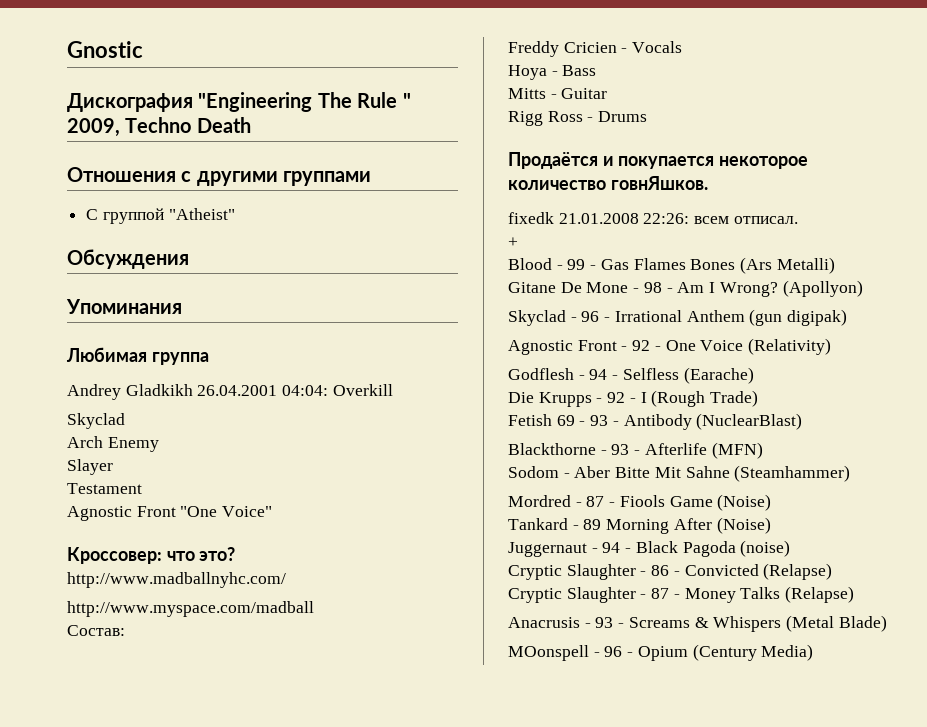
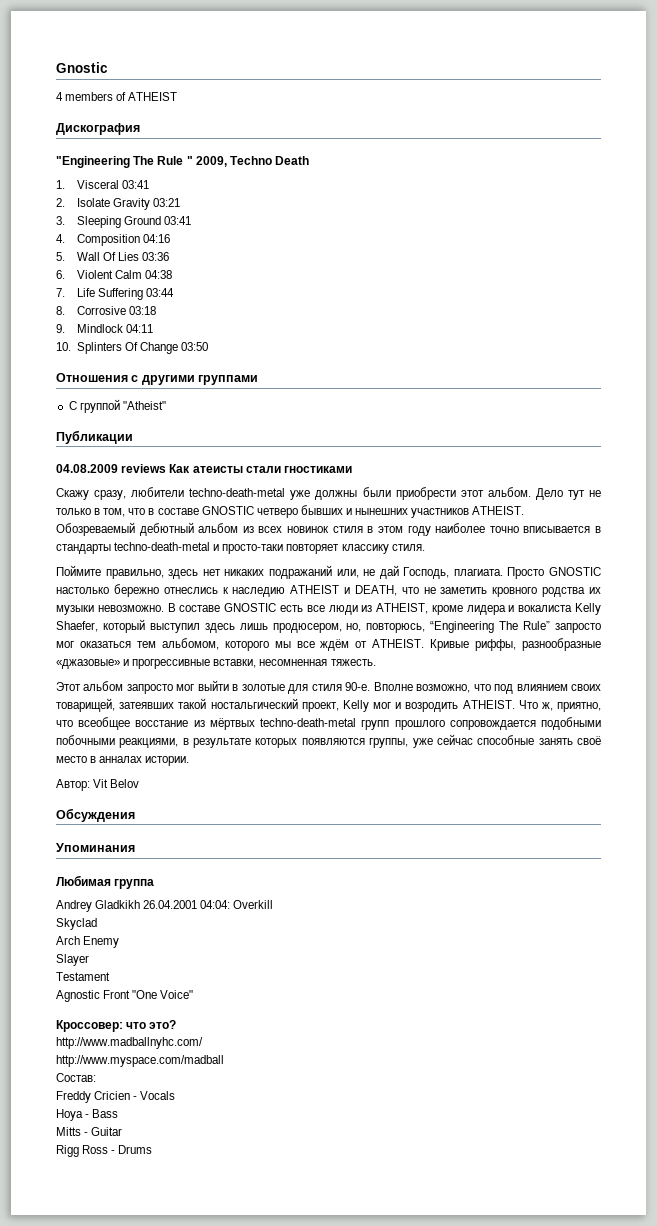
(143, 49) none -> [56,92,178,101] // 4 members of ATHEIST
(193, 102) none -> (140, 129) //
(251, 125) none -> [56,180,149,189] [56,198,180,210] [56,216,191,228] [56,234,170,246] [56,252,170,261] [56,270,172,279] [56,288,174,300] [56,306,156,315] [56,324,153,333] [56,342,209,354] // 1. Visceral 03:41 // 2. Isolate Gravity 03:21 // 3. Sleeping Ground 03:41 // 4. Composition 04:16 // 5. Wall Of Lies 03:36 // 6. Violent Calm 04:38 // 7. Life Suffering 03:44 // 8. Corrosive 03:18 // 9. Mindlock 04:11 // 10. Splinters Of Change 03:50
(235, 214) none -> [56,430,133,444] [56,464,353,473] [56,487,601,500] [56,505,525,518] [56,522,602,536] [56,542,425,554] [56,565,601,579] [56,584,601,597] [56,603,601,615] [56,619,602,633] [56,638,601,651] [56,659,376,669] [56,680,601,694] [56,698,602,712] [56,717,601,730] [56,734,601,748] [56,756,190,766] [56,779,140,791] // Публикации // 04.08.2009 reviews Как атеисты стали гностиками // Скажу сразу, любители techno-death-metal уже должны были приобрести этот альбом. Дело тут не только в том, что в составе GNOSTIC четверо бывших и нынешних участников ATHEIST. Обозреваемый дебютный альбом из всех новинок стиля в этом году наиболее точно вписывается в стандарты techno-death-metal и просто-таки повторяет классику стиля. // Поймите правильно, здесь нет никаких подражаний или, не дай Господь, плагиата. Просто GNOSTIC настолько бережно отнеслись к наследию ATHEIST и DEATH, что не заметить кровного родства их музыки невозможно. В составе GNOSTIC есть все люди из ATHEIST, кроме лидера и вокалиста Kelly Shaefer, который выступил здесь лишь продюсером, но, повторюсь, “Engineering The Rule” запросто мог оказаться тем альбомом, которого мы все ждём от ATHEIST. Кривые риффы, разнообразные «джазовые» и прогрессивные вставки, несомненная тяжесть. // Этот альбом запросто мог выйти в золотые для стиля 90-е. Вполне возможно, что под влиянием своих товарищей, затеявших такой ностальгический проект, Kelly мог и возродить ATHEIST. Что ж, приятно, что всеобщее восстание из мёртвых techno-death-metal групп прошлого сопровождается подобными побочными реакциями, в результате которых появляются группы, уже сейчас способные занять своё место в анналах истории. // Автор: Vit Belov
[508,152,809,169] [508,176,708,190] [508,212,798,224] [508,237,518,247] [508,257,835,274] [508,280,863,297] [508,309,848,326] [508,338,832,355] [508,367,754,384] [508,390,759,407] [508,413,803,430] [508,442,763,459] [508,465,851,482] [508,494,772,511] [508,517,771,534] [508,540,791,557] [508,563,833,580] [508,586,855,603] [508,615,887,632] [508,644,814,661] // Продаётся и покупается некоторое количество говнЯшков. // fixedk 21.01.2008 22:26: всем отписал. // + // Blood - 99 - Gas Flames Bones (Ars Metalli) // Gitane De Mone - 98 - Am I Wrong? (Apollyon) // Skyclad - 96 - Irrational Anthem (gun digipak) // Agnostic Front - 92 - One Voice (Relativity) // Godflesh - 94 - Selfless (Earache) // Die Krupps - 92 - I (Rough Trade) // Fetish 69 - 93 - Antibody (NuclearBlast) // Blackthorne - 93 - Afterlife (MFN) // Sodom - Aber Bitte Mit Sahne (Steamhammer) // Mordred - 87 - Fiools Game (Noise) // Tankard - 89 Morning After (Noise) // Juggernaut - 94 - Black Pagoda (noise) // Cryptic Slaughter - 86 - Convicted (Relapse) // Cryptic Slaughter - 87 - Money Talks (Relapse) // Anacrusis - 93 - Screams & Whispers (Metal Blade) // MOonspell - 96 - Opium (Century Media) -> (153, 1149) none

